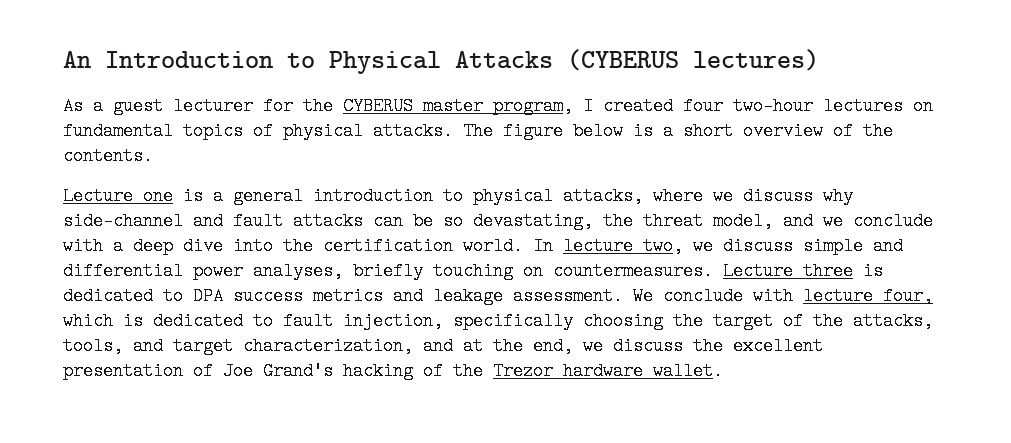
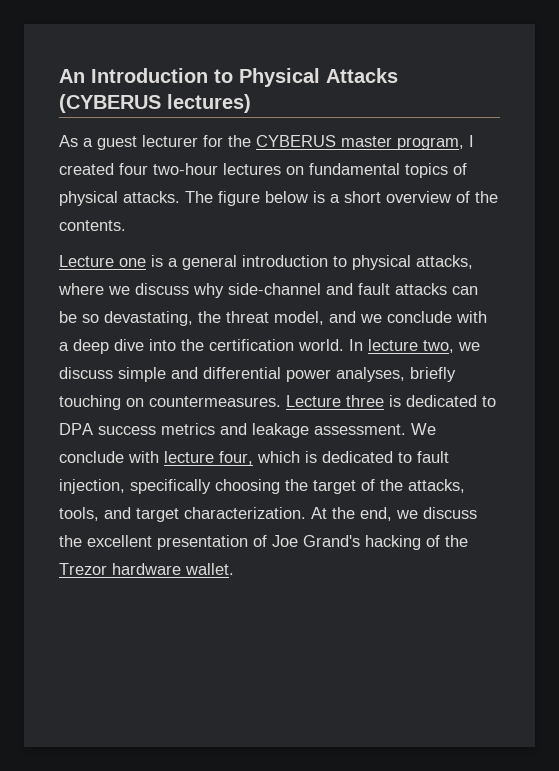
[243,337,483,355] characterization, and at -> [184,507,327,519] characterization. At

